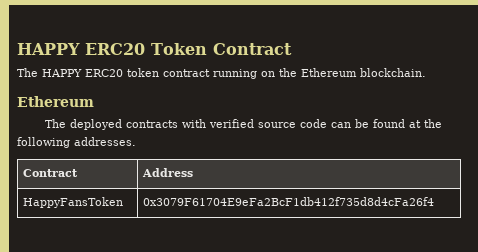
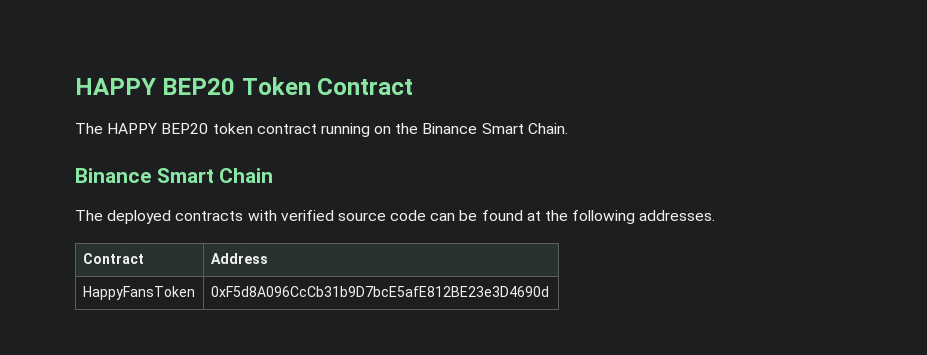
[17,43,145,55] HAPPY ERC20 -> [75,78,236,95] HAPPY BEP20
[85,69,123,77] ERC20 -> [161,123,209,134] BEP20
[301,68,426,77] [17,96,94,107] Ethereum blockchain. // Ethereum -> [422,123,568,134] [75,168,274,183] Binance Smart Chain. // Binance Smart Chain
[143,197,435,206] 0x3079F61704E9eFa2BcF1db412f735d8d4cFa26f4 -> [210,286,549,297] 0xF5d8A096CcCb31b9D7bcE5afE812BE23e3D4690d

